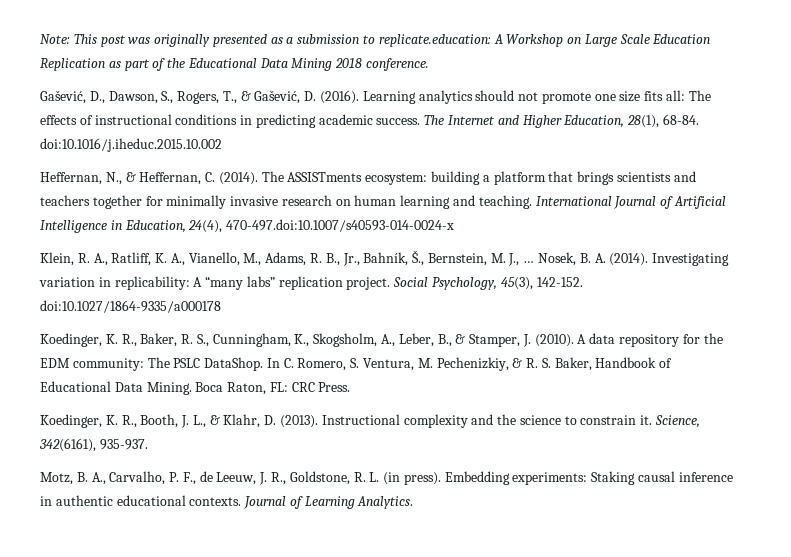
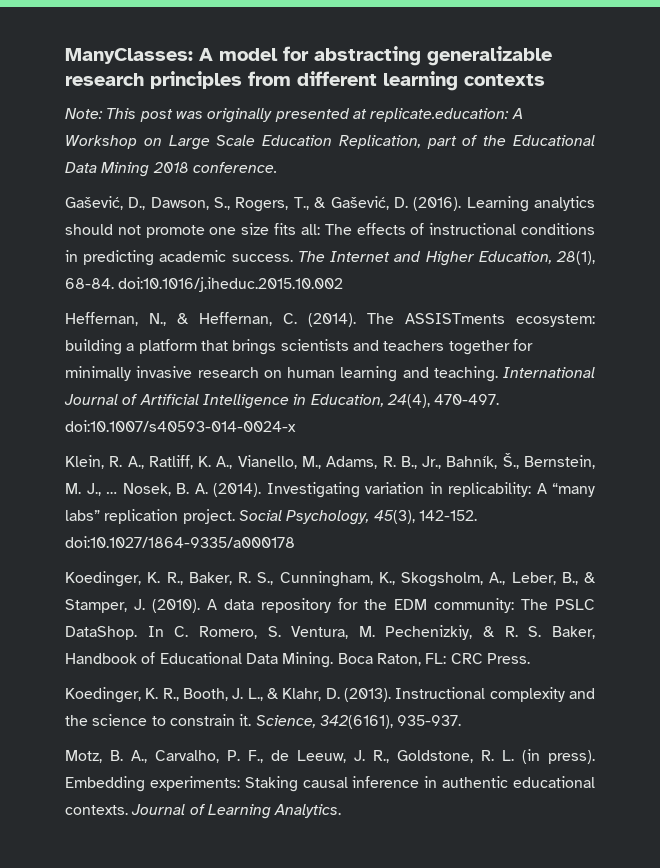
(40, 39) none -> [65,46,552,66] [65,71,545,91] ManyClasses: A model for abstracting generalizable research principles from different learning contexts //
[270,34,376,44] as a submission to -> [352,109,367,119] at
[40,58,121,71] Replication as -> [338,135,421,149] Replication,
[226,219,455,232] 470-497.doi:10.1007/s40593-014-0024-x -> [434,394,500,405] [65,420,296,432] 470-497. doi:10.1007/s40593-014-0024-x

